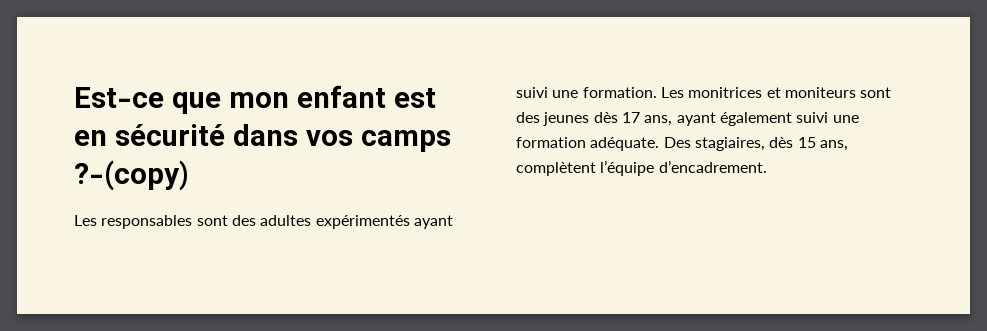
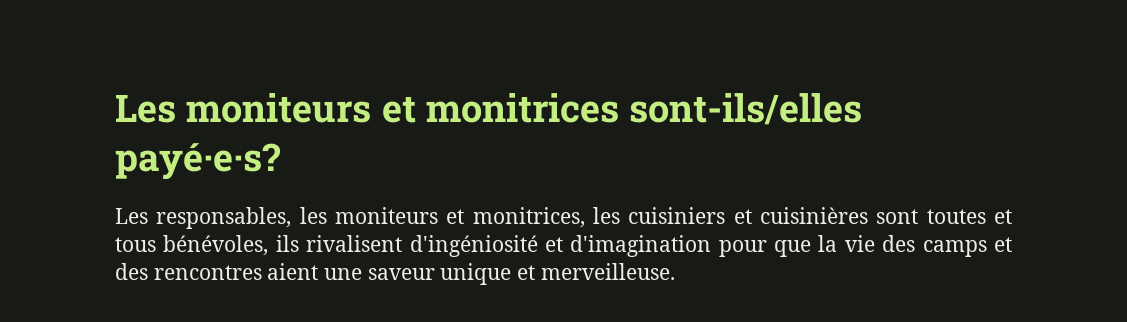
[74,85,436,114] [74,124,451,152] [74,160,189,191] [74,215,453,229] [516,87,892,98] [516,112,859,126] [516,137,848,151] [516,160,767,176] Est-ce que mon enfant est en sécurité dans vos camps ?-(copy) // Les responsables sont des adultes expérimentés ayant suivi une formation. Les monitrices et moniteurs sont des jeunes dès 17 ans, ayant également suivi une formation adéquate. Des stagiaires, dès 15 ans, complètent l’équipe d’encadrement. -> [115,93,863,125] [115,143,281,180] [115,207,1013,229] [115,235,1012,257] [115,263,675,285] Les moniteurs et monitrices sont-ils/elles payé·e·s? // Les responsables, les moniteurs et monitrices, les cuisiniers et cuisinières sont toutes et tous bénévoles, ils rivalisent d'ingéniosité et d'imagination pour que la vie des camps et des rencontres aient une saveur unique et merveilleuse.

